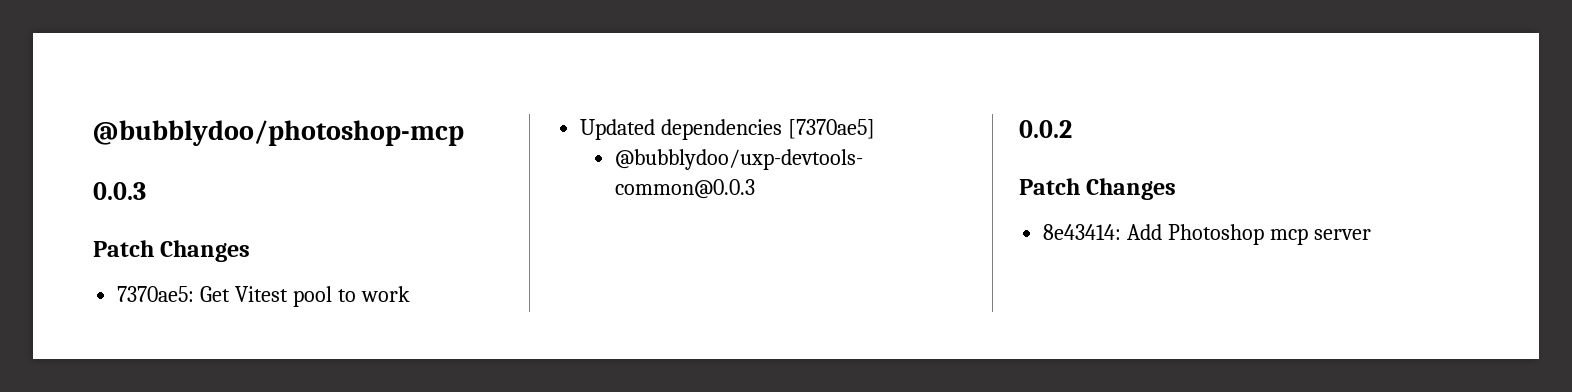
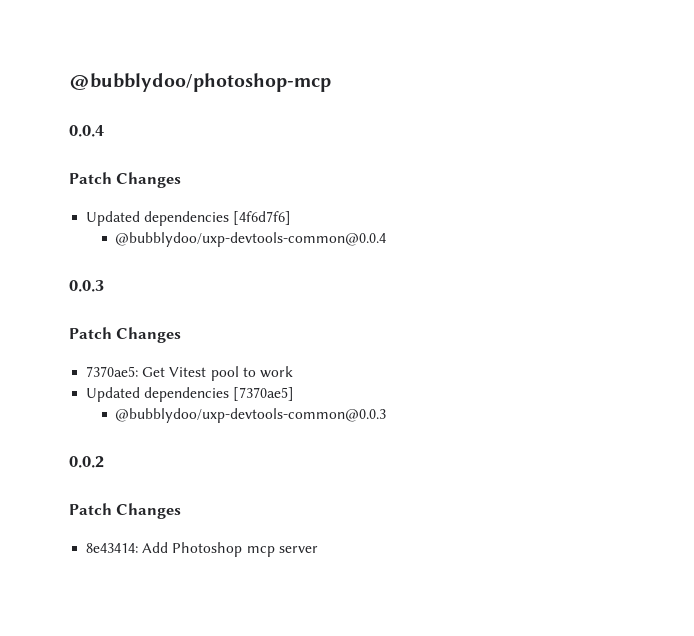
(464, 133) none -> [69,125,104,137] [69,172,182,188] [86,211,292,226] [115,232,387,247] // 0.0.4 // Patch Changes // Updated dependencies [4f6d7f6] // @bubblydoo/uxp-devtools-common@0.0.4

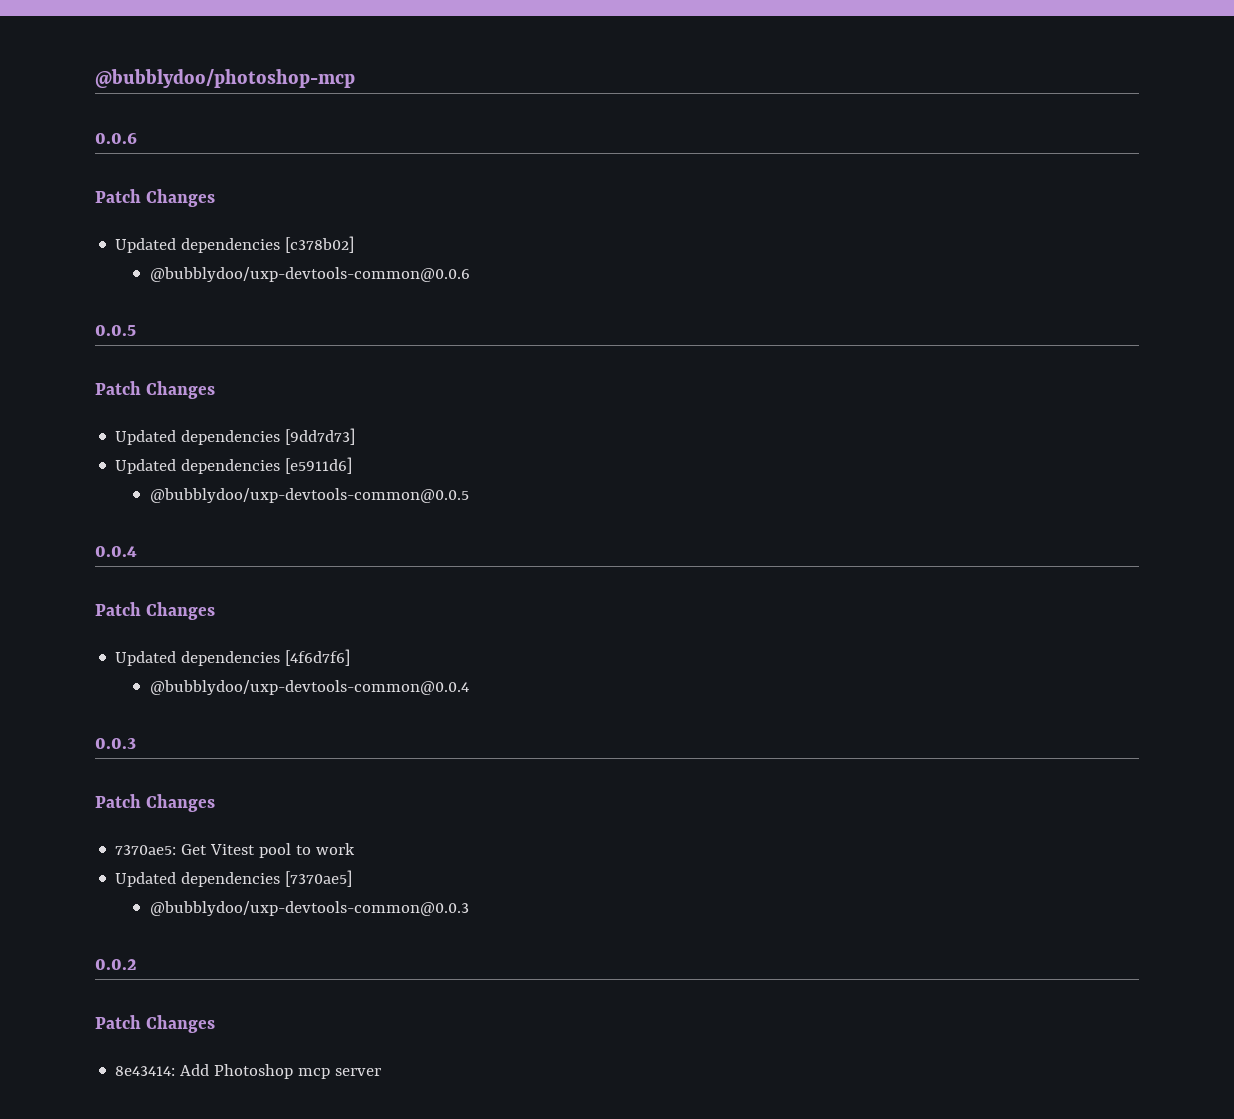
(331, 82) none -> [95,133,137,144] [95,189,216,207] [115,236,355,253] [150,267,471,282] [95,325,136,336] [95,381,216,399] [115,428,356,445] [115,457,353,474] [150,488,470,503] // 0.0.6 // Patch Changes // Updated dependencies [c378b02] // @bubblydoo/uxp-devtools-common@0.0.6 // 0.0.5 // Patch Changes // Updated dependencies [9dd7d73] // Updated dependencies [e5911d6] // @bubblydoo/uxp-devtools-common@0.0.5

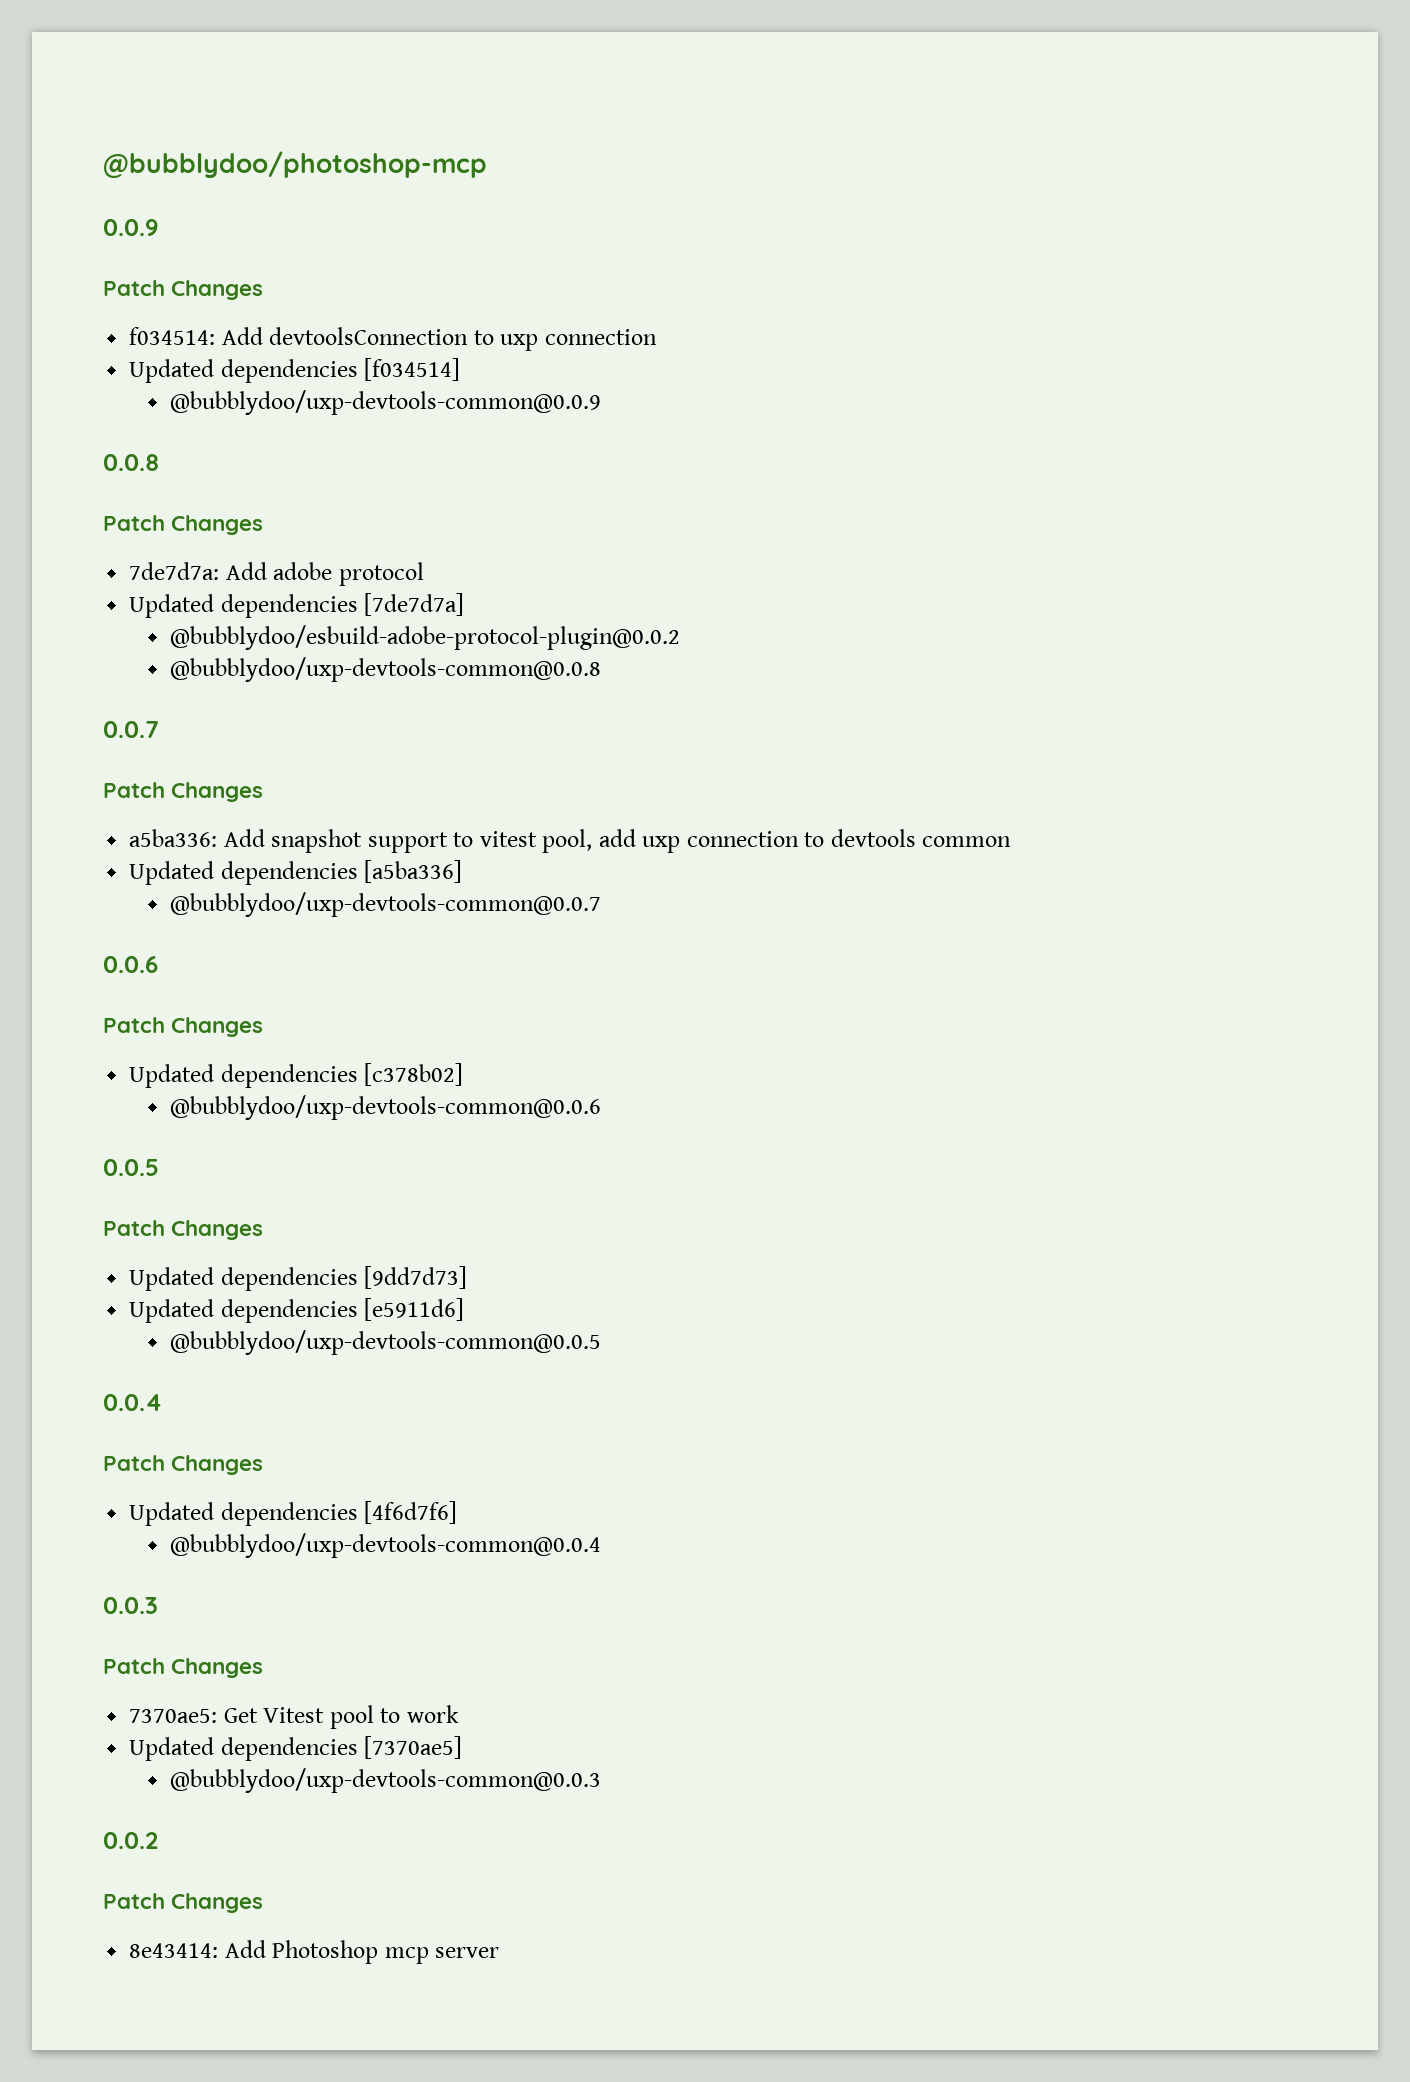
(355, 78) none -> [103,219,158,236] [103,280,264,300] [129,327,657,351] [129,358,461,383] [170,390,602,415] [103,454,159,471] [103,515,264,535] [129,562,424,586] [129,593,465,618] [170,625,681,650] [170,657,602,682] [103,721,159,738] [103,782,264,802] [129,829,1012,853] [129,860,463,885] [170,892,602,917] // 0.0.9 // Patch Changes // f034514: Add devtoolsConnection to uxp connection // Updated dependencies [f034514] // @bubblydoo/uxp-devtools-common@0.0.9 // 0.0.8 // Patch Changes // 7de7d7a: Add adobe protocol // Updated dependencies [7de7d7a] // @bubblydoo/esbuild-adobe-protocol-plugin@0.0.2 // @bubblydoo/uxp-devtools-common@0.0.8 // 0.0.7 // Patch Changes // a5ba336: Add snapshot support to vitest pool, add uxp connection to devtools common // Updated dependencies [a5ba336] // @bubblydoo/uxp-devtools-common@0.0.7

